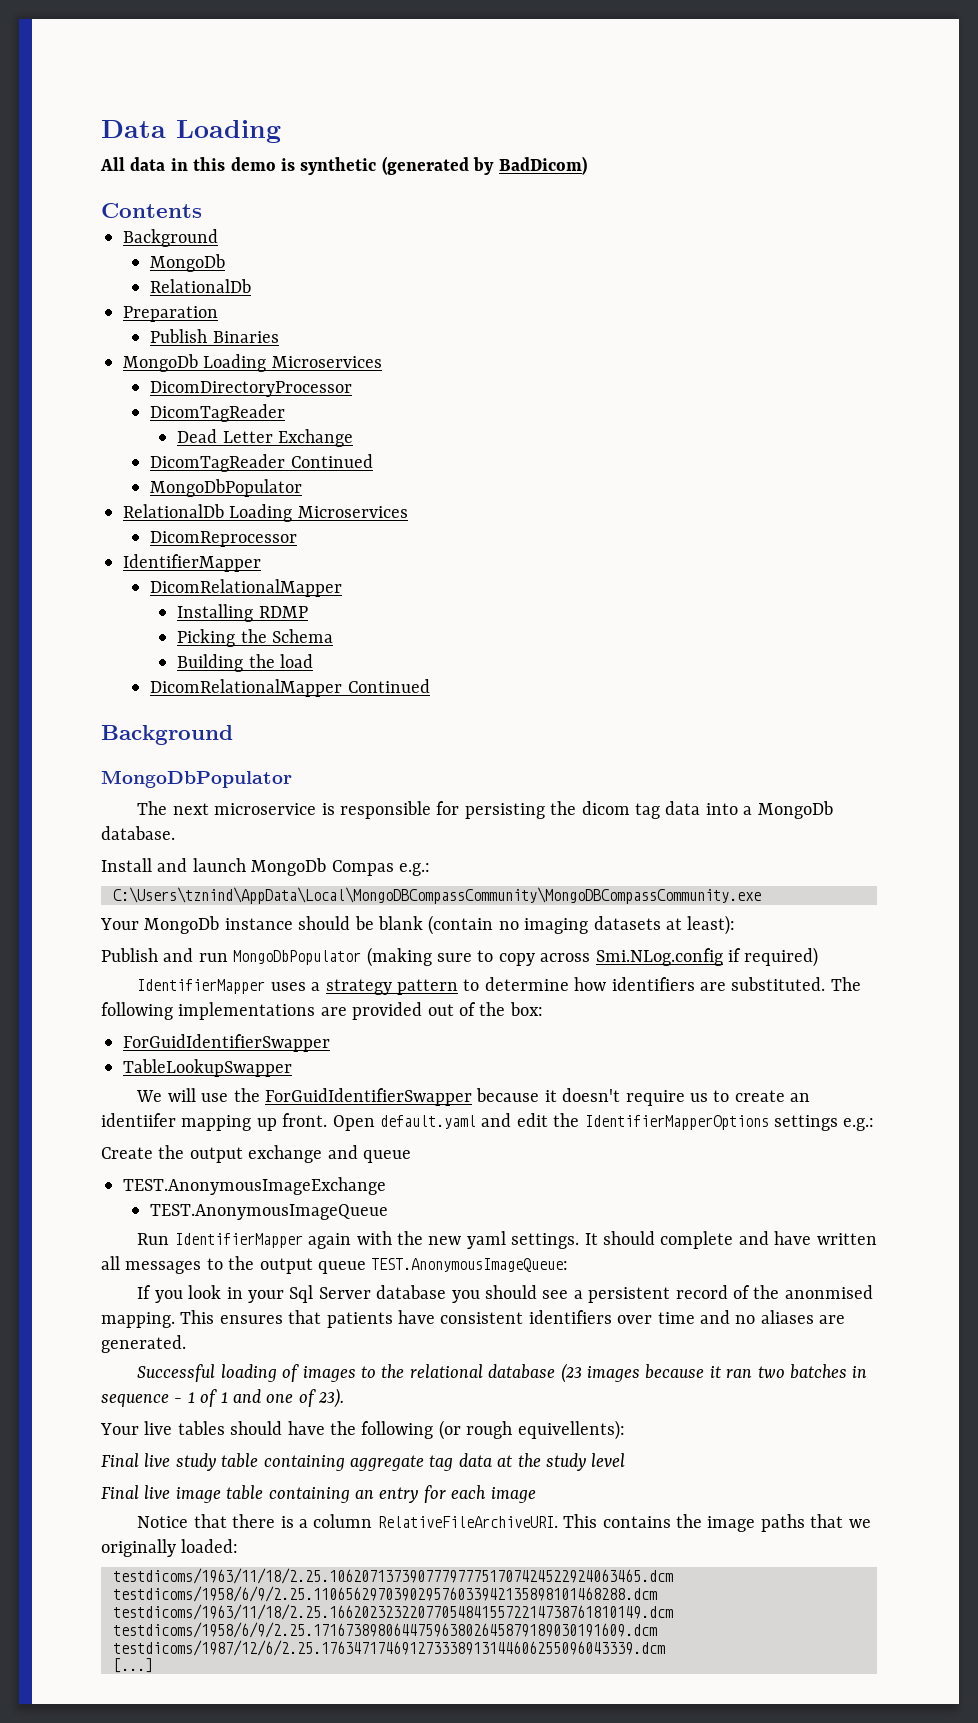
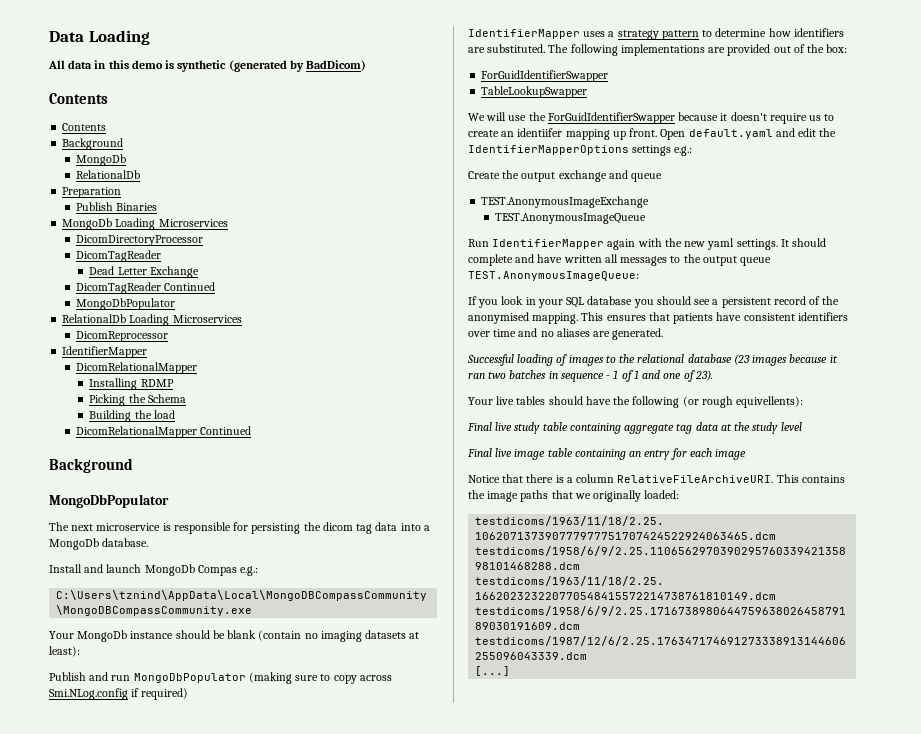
(202, 210) none -> [62,123,107,131] // Contents
[289,1285,371,1303] Sql Server -> [566,297,585,308] SQL
[784,1285,873,1299] anonmised -> [468,312,529,324] anonymised

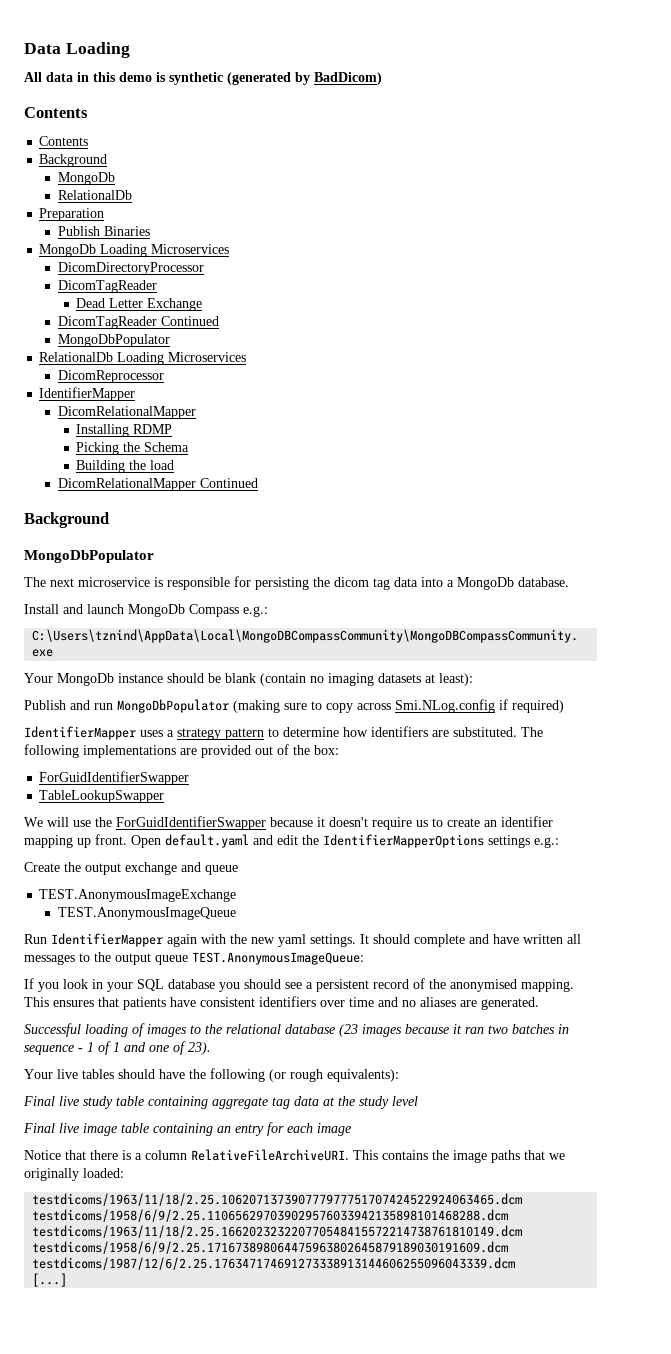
[197,565,237,576] Compas -> [189,604,239,617] Compass
[517,128,563,137] identiifer -> [501,816,553,827] identifier
[736,396,804,408] equivellents): -> [327,1069,399,1082] equivalents):

